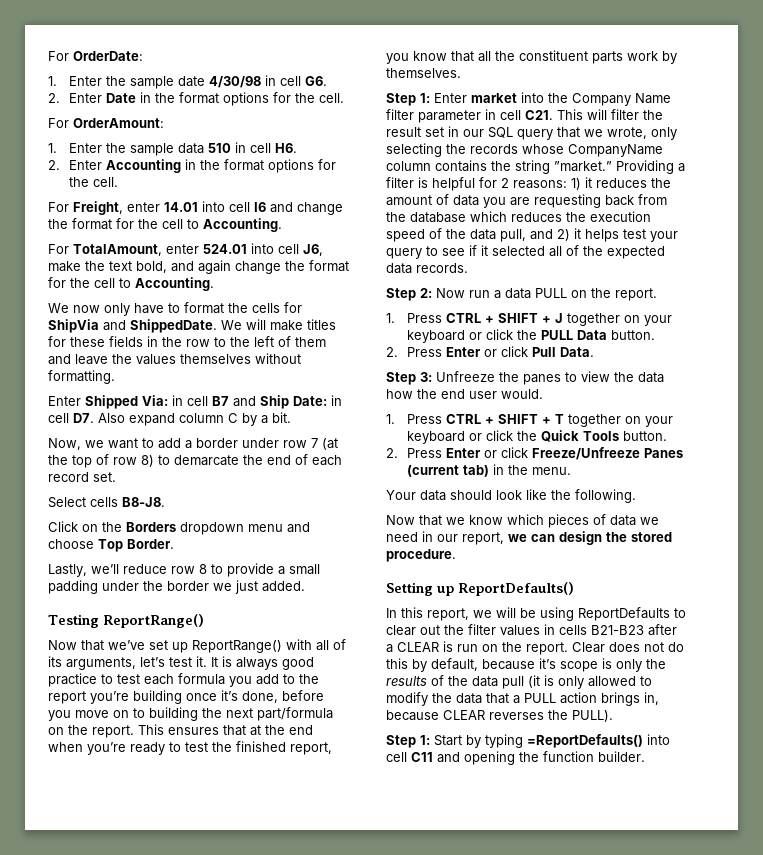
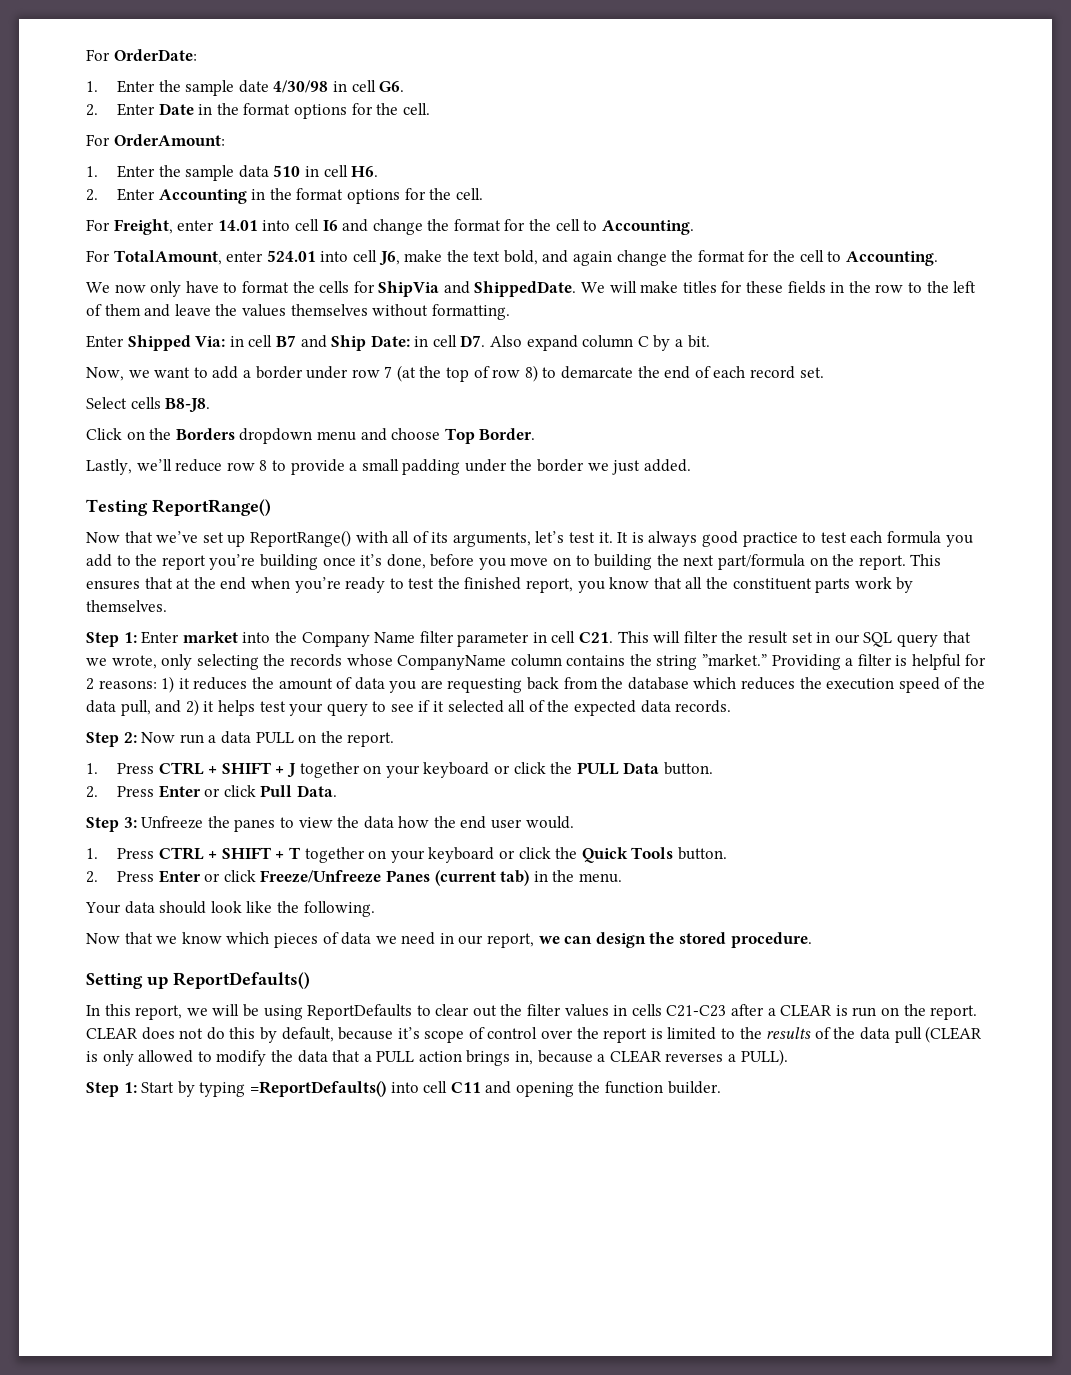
[591,625,644,635] B21-B23 -> [666,1005,727,1017] C21-C23
[572,642,605,653] Clear -> [86,1027,138,1040] CLEAR
[602,658,642,672] is only -> [468,1027,736,1043] of control over the report is limited to
[528,675,540,688] (it -> [925,1026,983,1043] (CLEAR
(439, 715) none -> [597,1054,606,1062] a
[548,710,568,720] the -> [728,1054,737,1062] a

